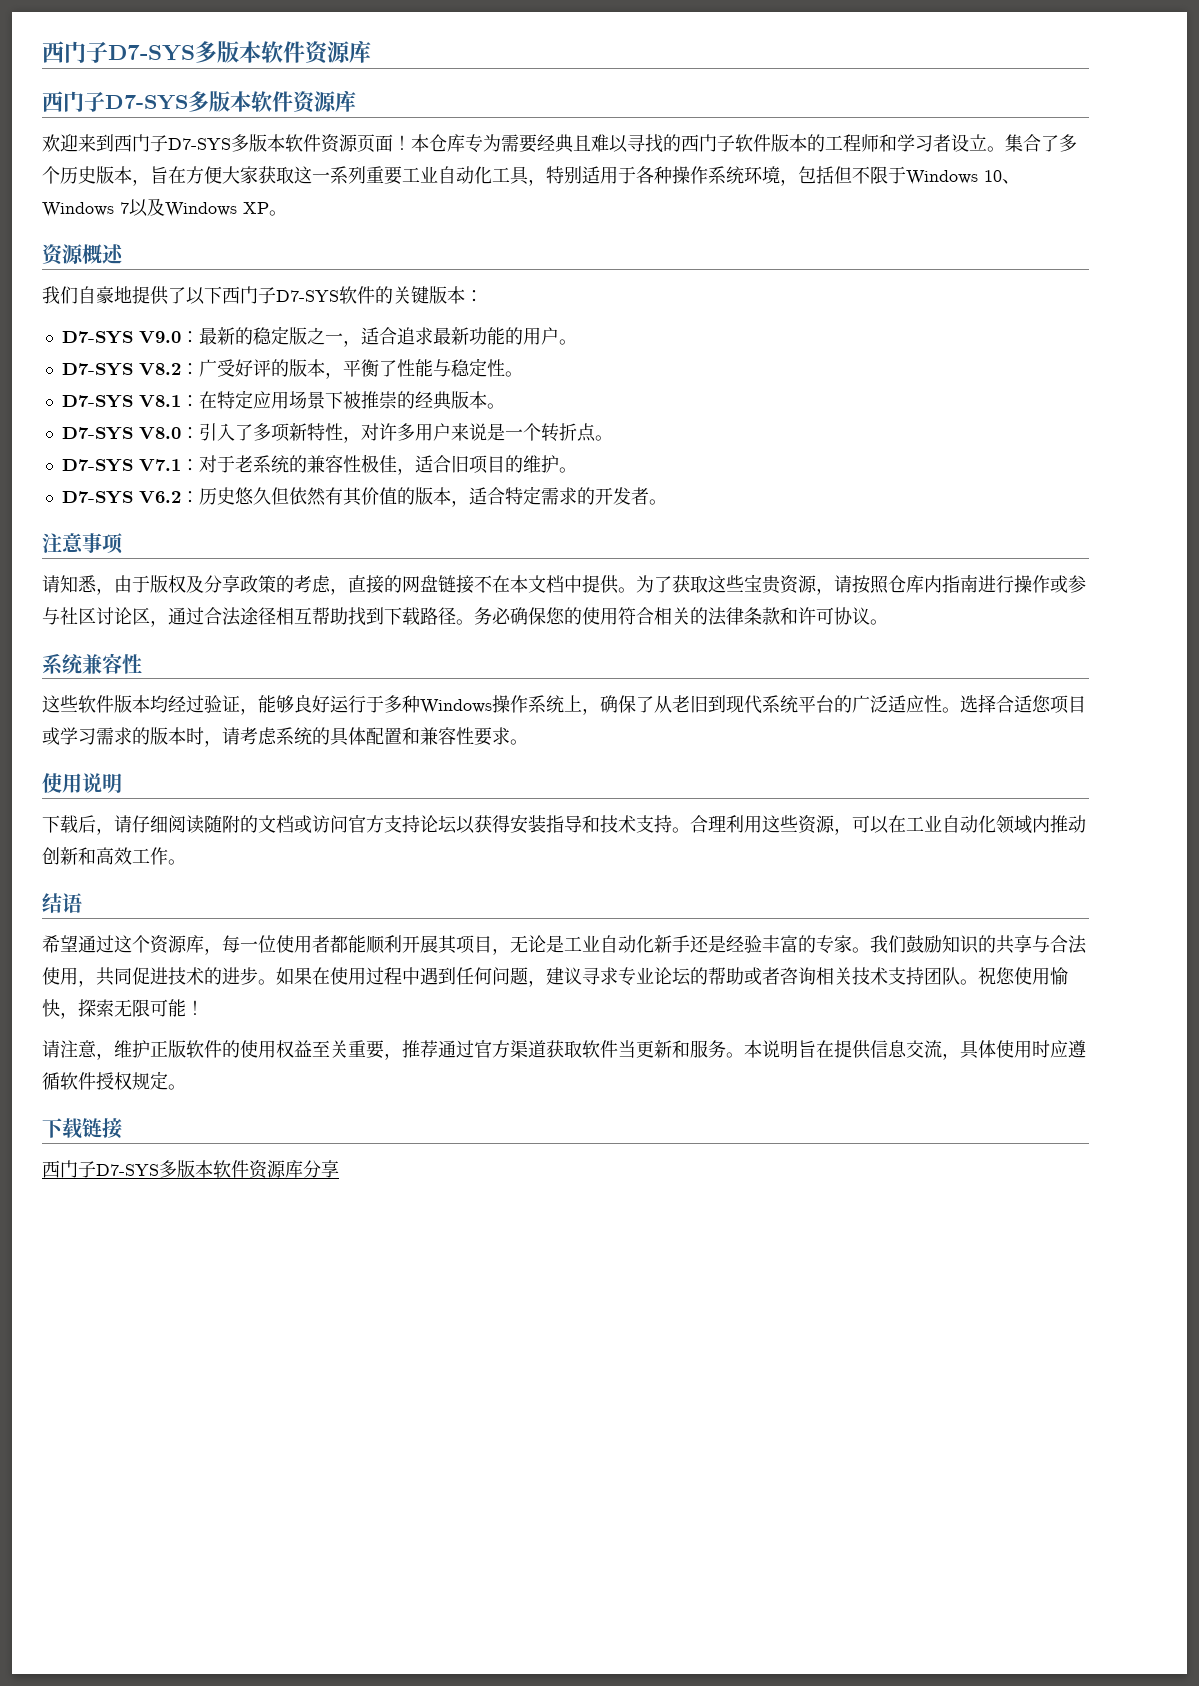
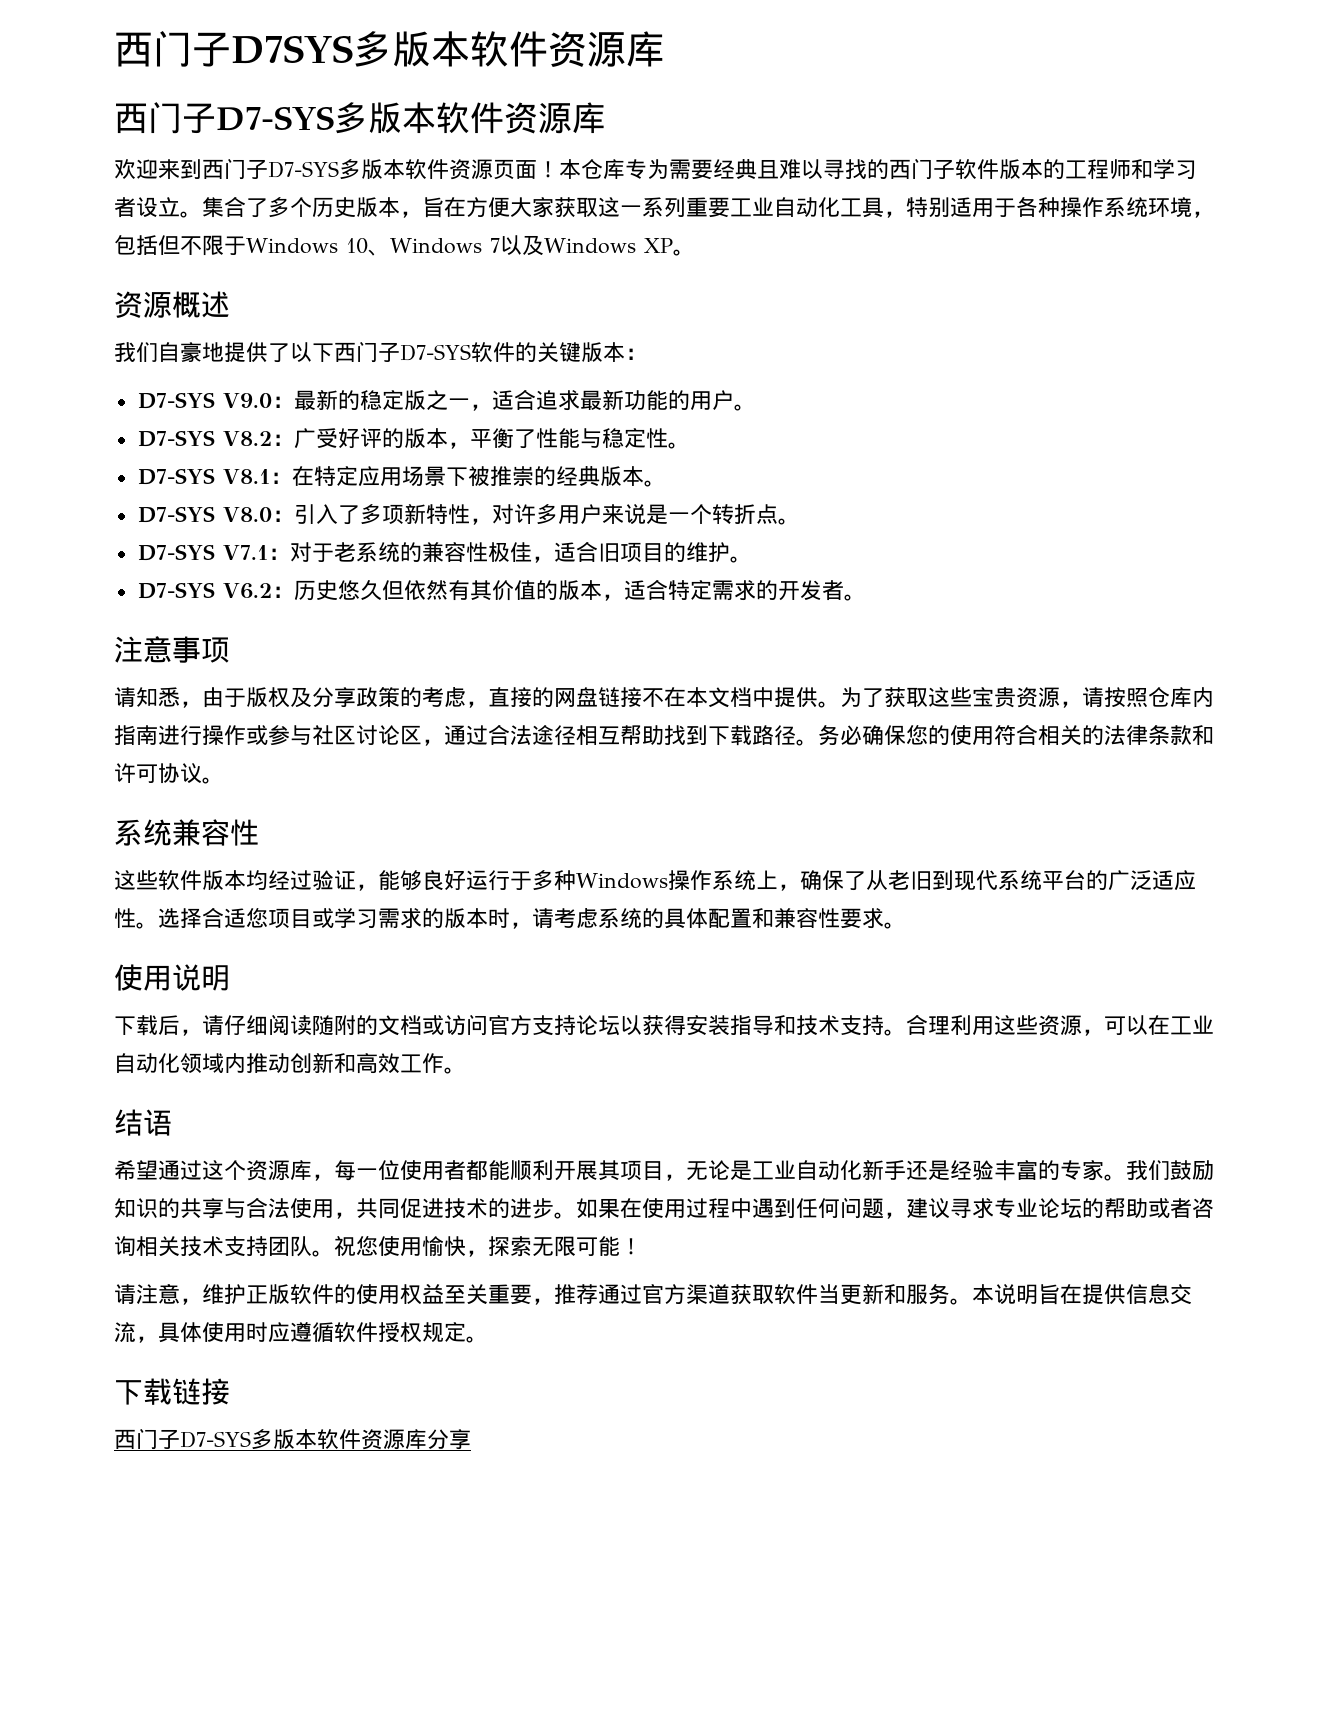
[42,41,195,63] 西门子D7-SYS -> [114,31,353,67] 西门子D7SYS

